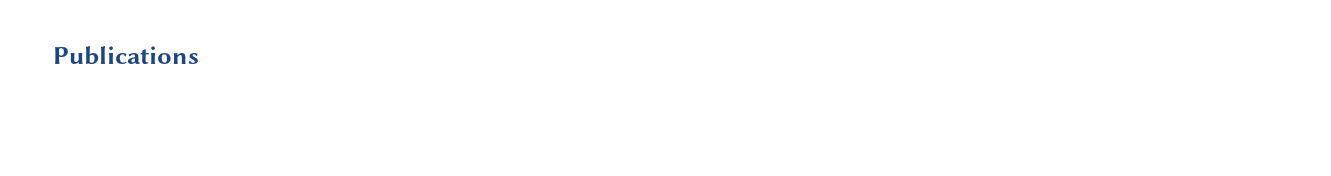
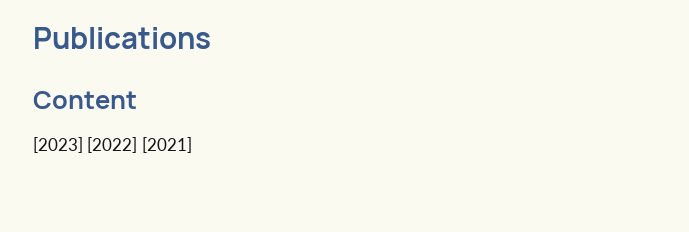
(199, 55) none -> [33,91,137,109] [33,137,192,153] // Content // [2023] [2022] [2021]

